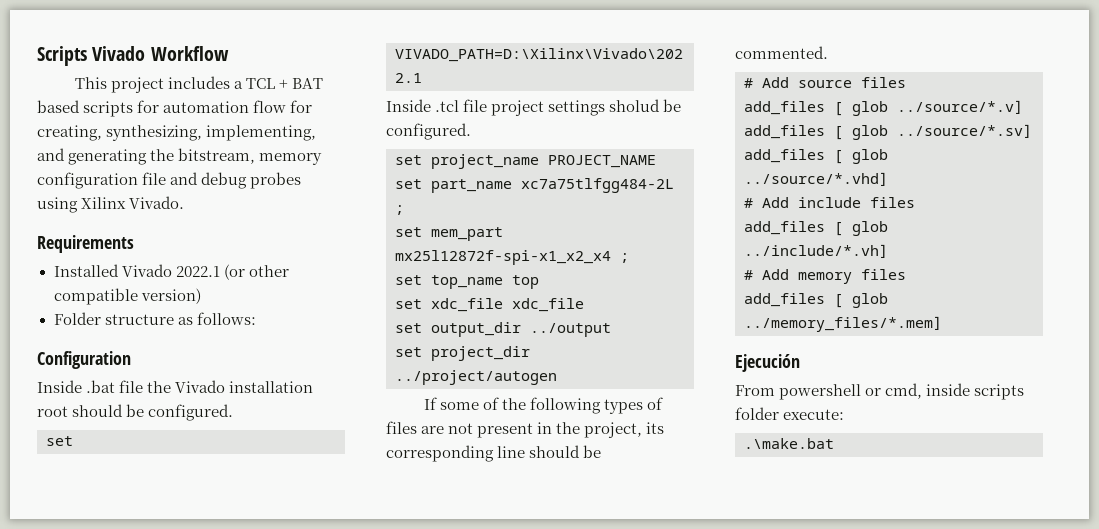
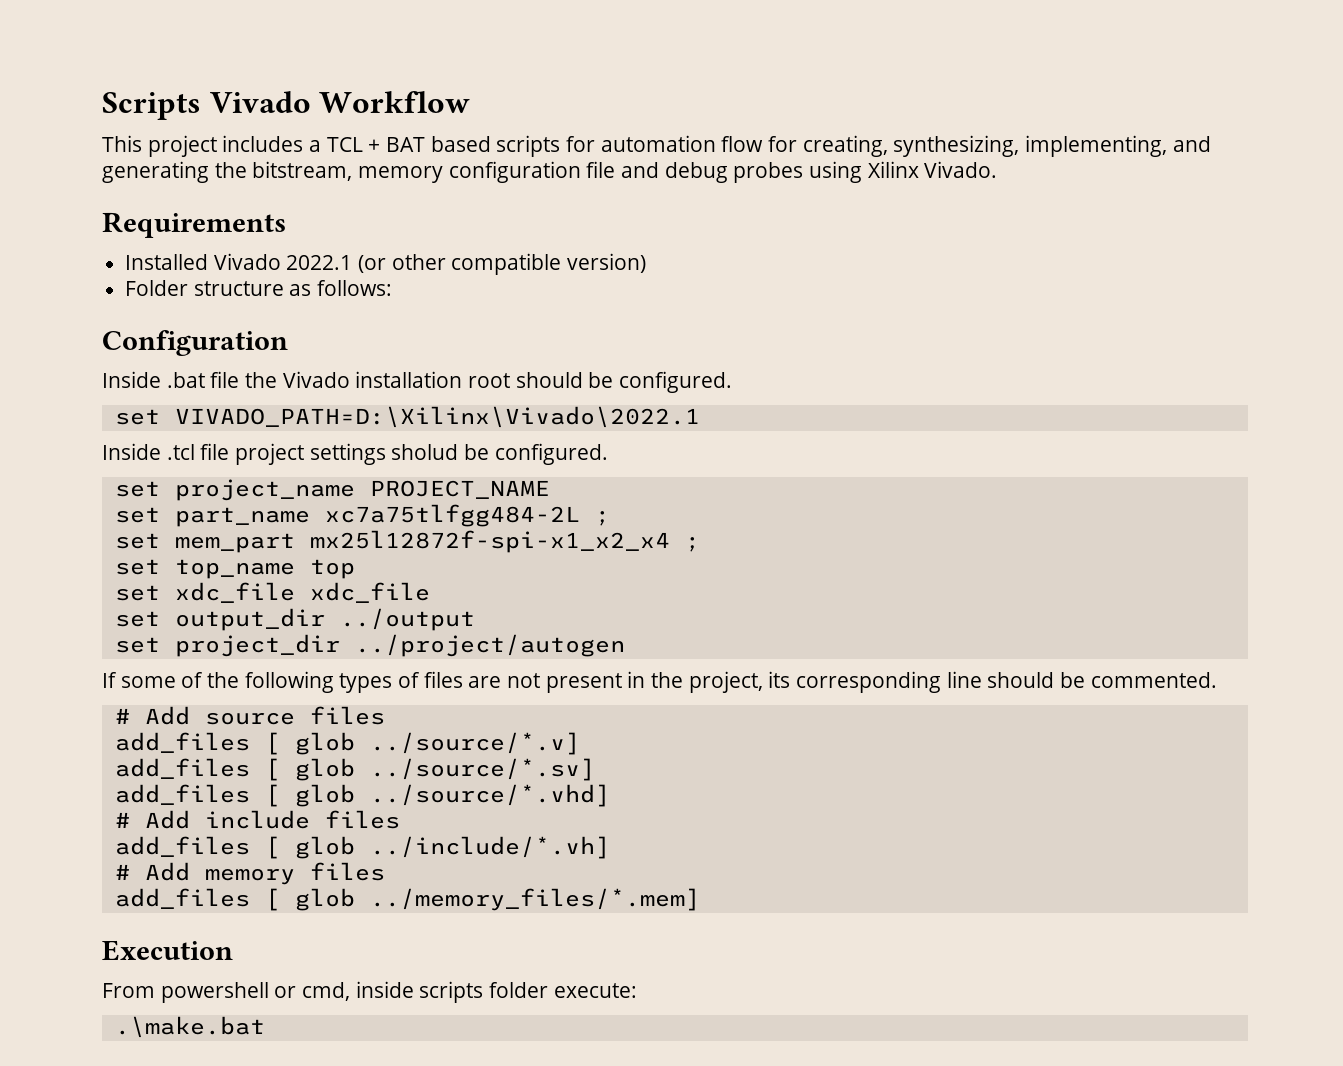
[735,354,800,372] Ejecución -> [102,940,233,961] Execution

